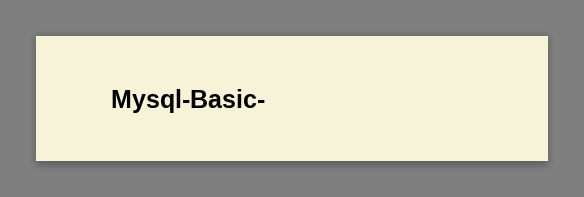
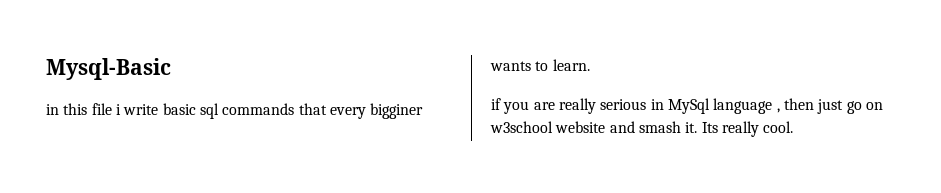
[111,89,265,113] Mysql-Basic- -> [46,58,171,80] [46,103,424,119] [490,59,590,71] [491,98,883,114] [490,121,794,137] Mysql-Basic // in this file i write basic sql commands that every bigginer wants to learn. // if you are really serious in MySql language , then just go on w3school website and smash it. Its really cool.

